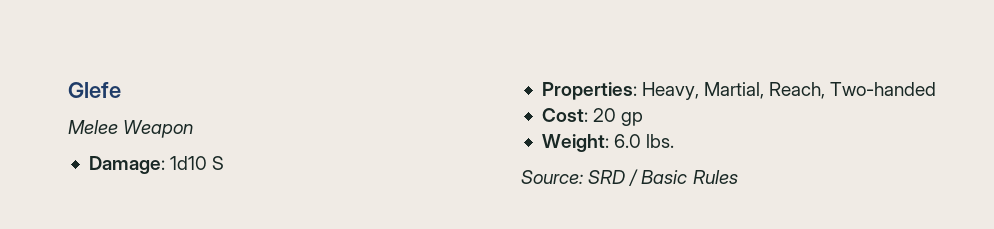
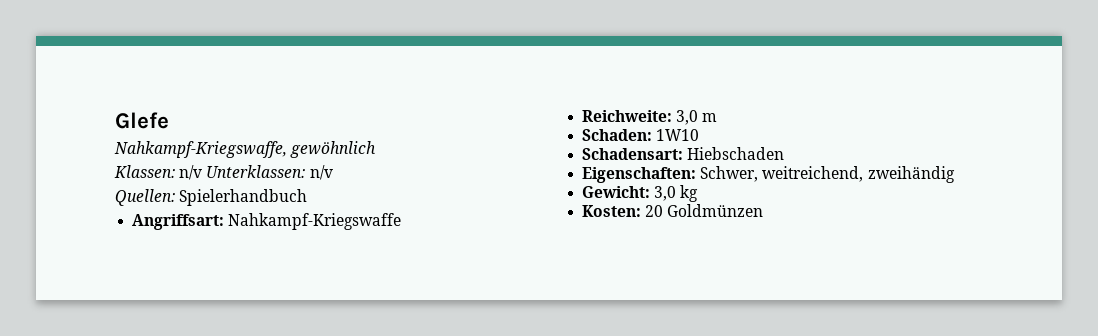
[68,120,194,138] [88,156,225,174] [541,82,937,100] [541,108,644,126] [541,134,675,152] [521,169,738,186] Melee Weapon // Damage: 1d10 S // Properties: Heavy, Martial, Reach, Two-handed // Cost: 20 gp // Weight: 6.0 lbs. // Source: SRD / Basic Rules -> [114,141,377,158] [114,165,333,180] [115,189,308,206] [132,213,402,230] [582,110,718,125] [582,129,700,141] [582,147,785,160] [582,166,955,183] [582,185,699,202] [582,204,764,217] Nahkampf-Kriegswaffe, gewöhnlich // Klassen: n/v Unterklassen: n/v // Quellen: Spielerhandbuch // Angriffsart: Nahkampf-Kriegswaffe // Reichweite: 3,0 m // Schaden: 1W10 // Schadensart: Hiebschaden // Eigenschaften: Schwer, weitreichend, zweihändig // Gewicht: 3,0 kg // Kosten: 20 Goldmünzen

